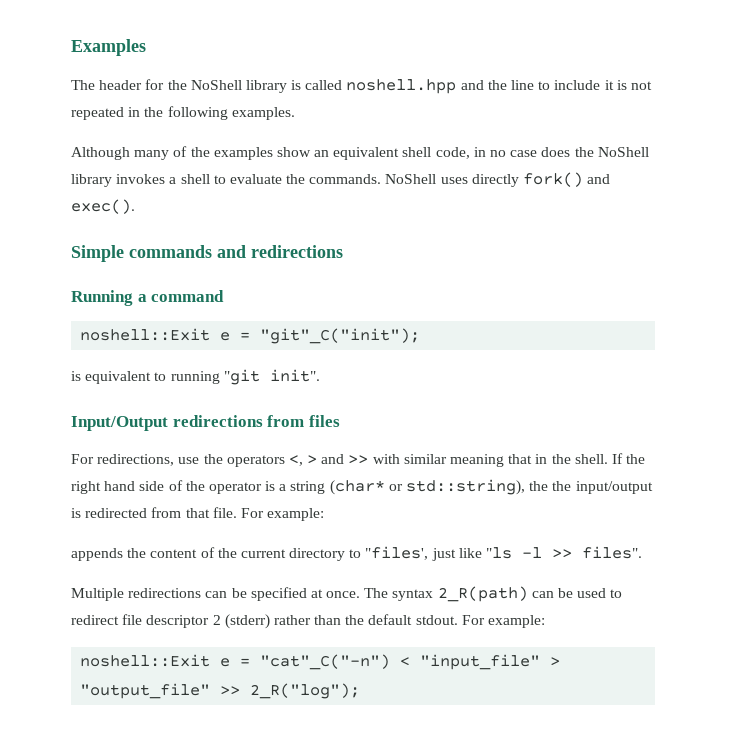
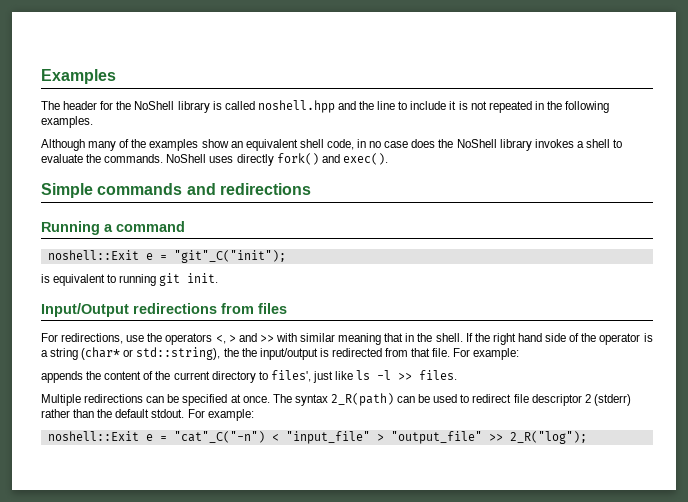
[223,369,320,385] "git init". -> [159,273,219,286] git init.
[365,546,429,560] "files', -> [270,370,311,382] files',
[486,547,513,559] "ls -> [356,370,371,380] ls
[582,546,643,559] files". -> [419,370,458,380] files.

